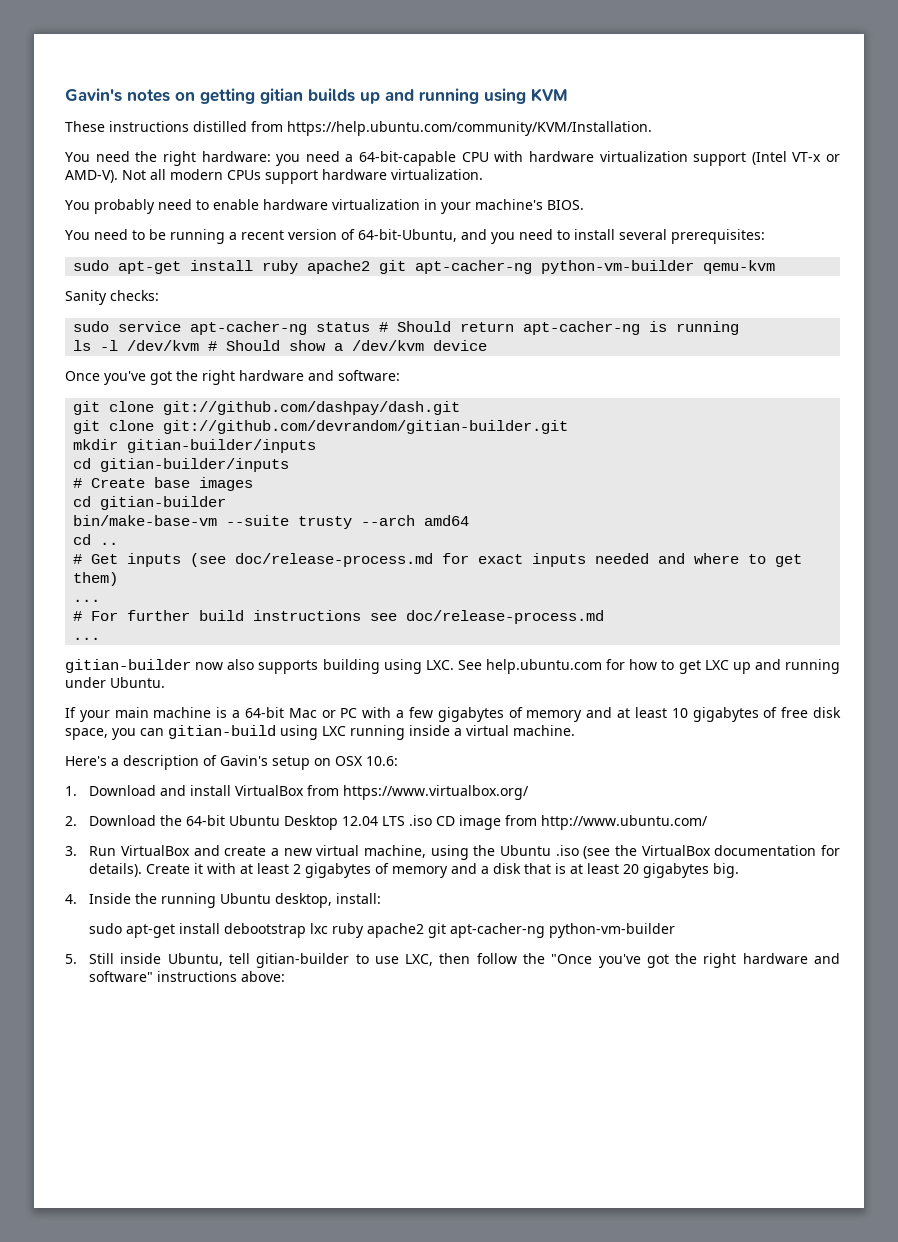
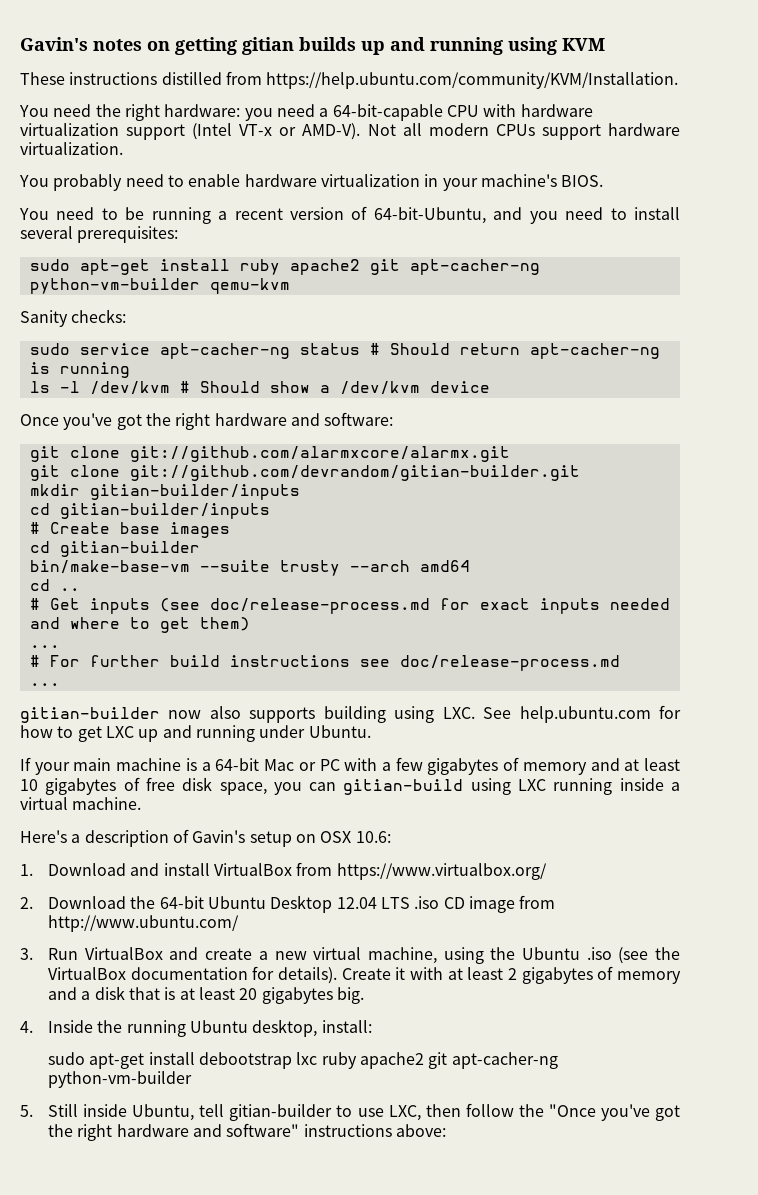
[163,401,461,415] git://github.com/dashpay/dash.git -> [129,446,510,462] git://github.com/alarmxcore/alarmx.git

